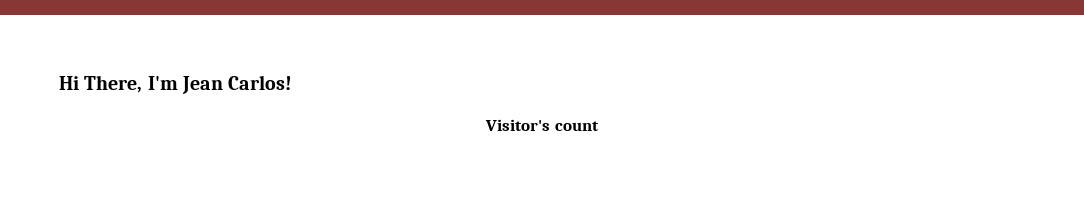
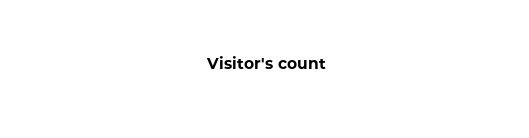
[59,75,293,94] Hi There, I'm Jean Carlos! // -> (206, 62) none

